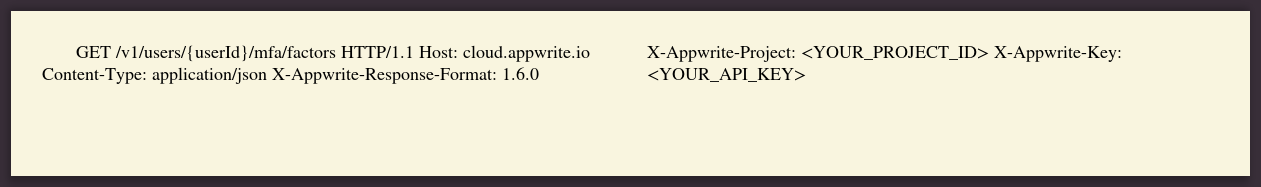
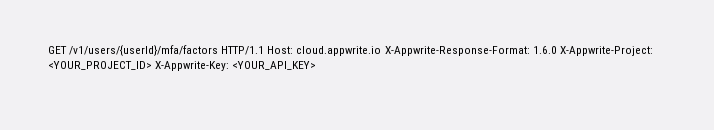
[42,67,267,84] Content-Type: application/json -> (382, 51) none

